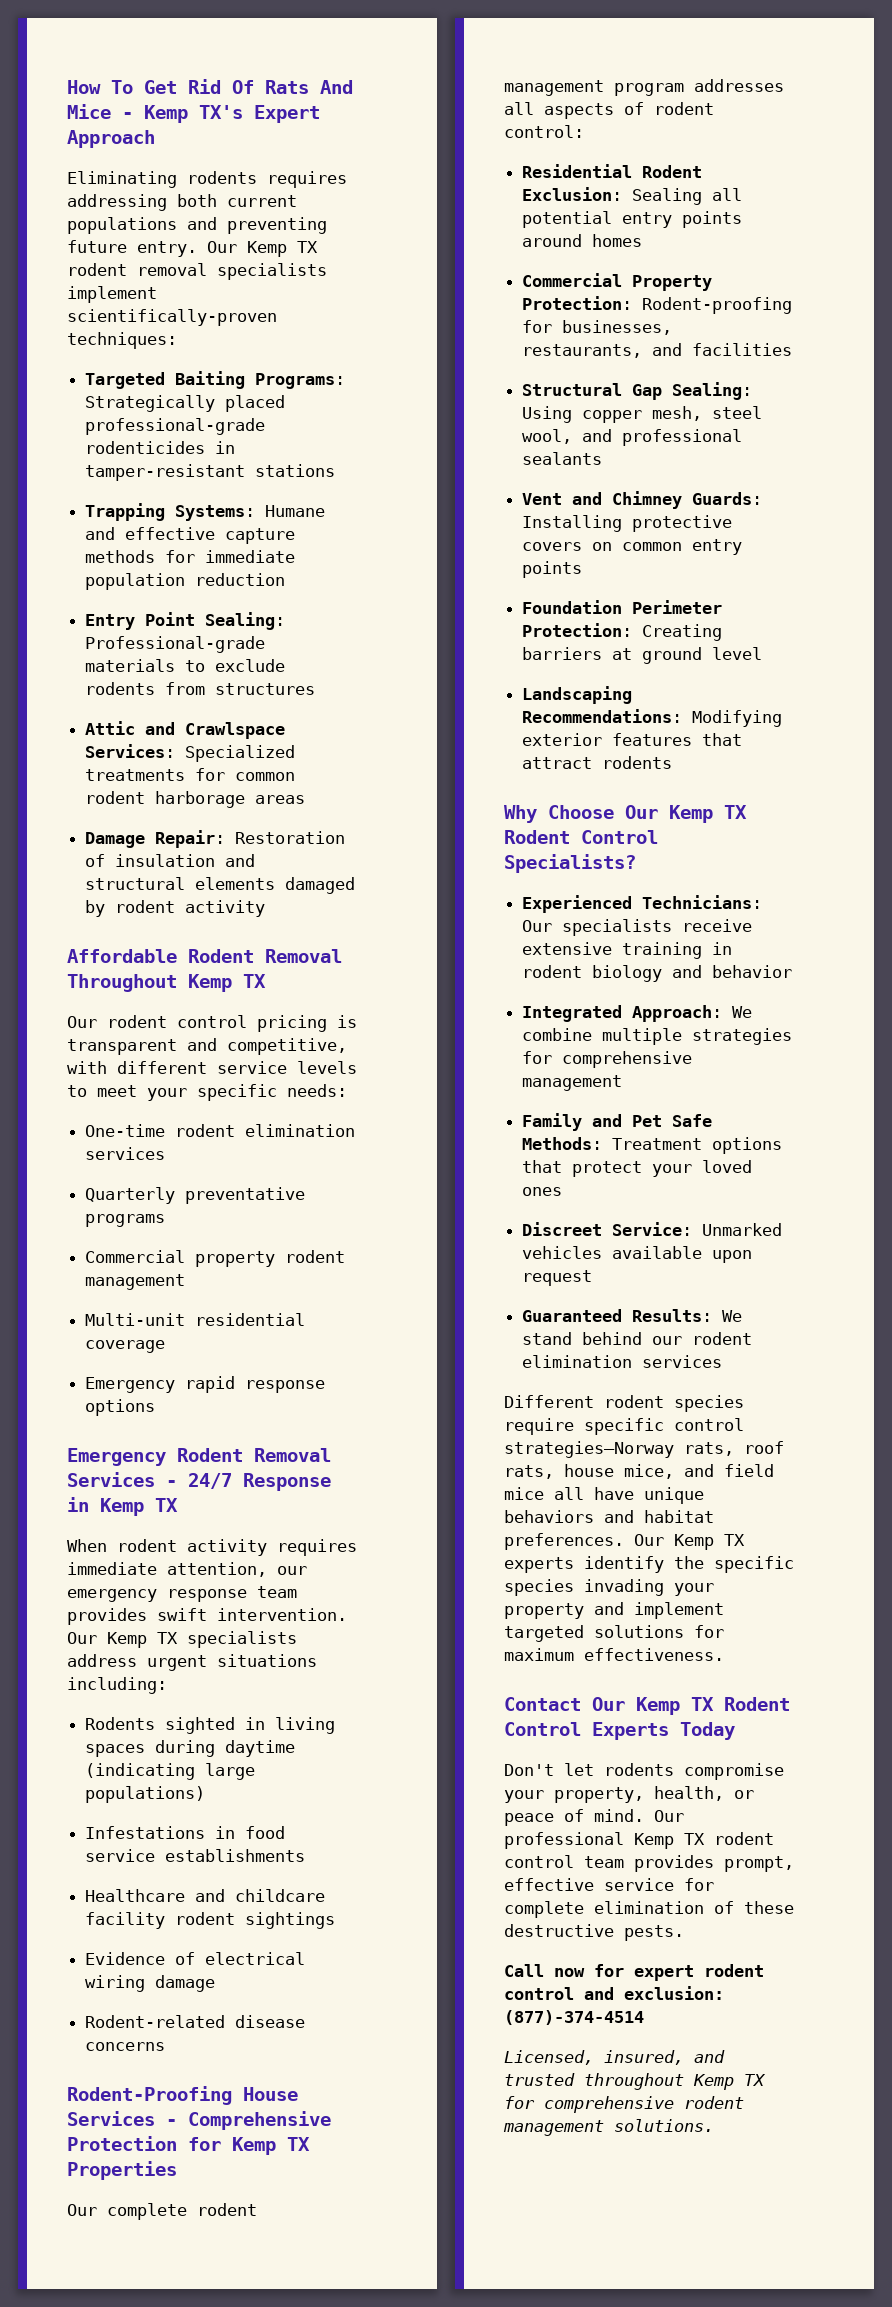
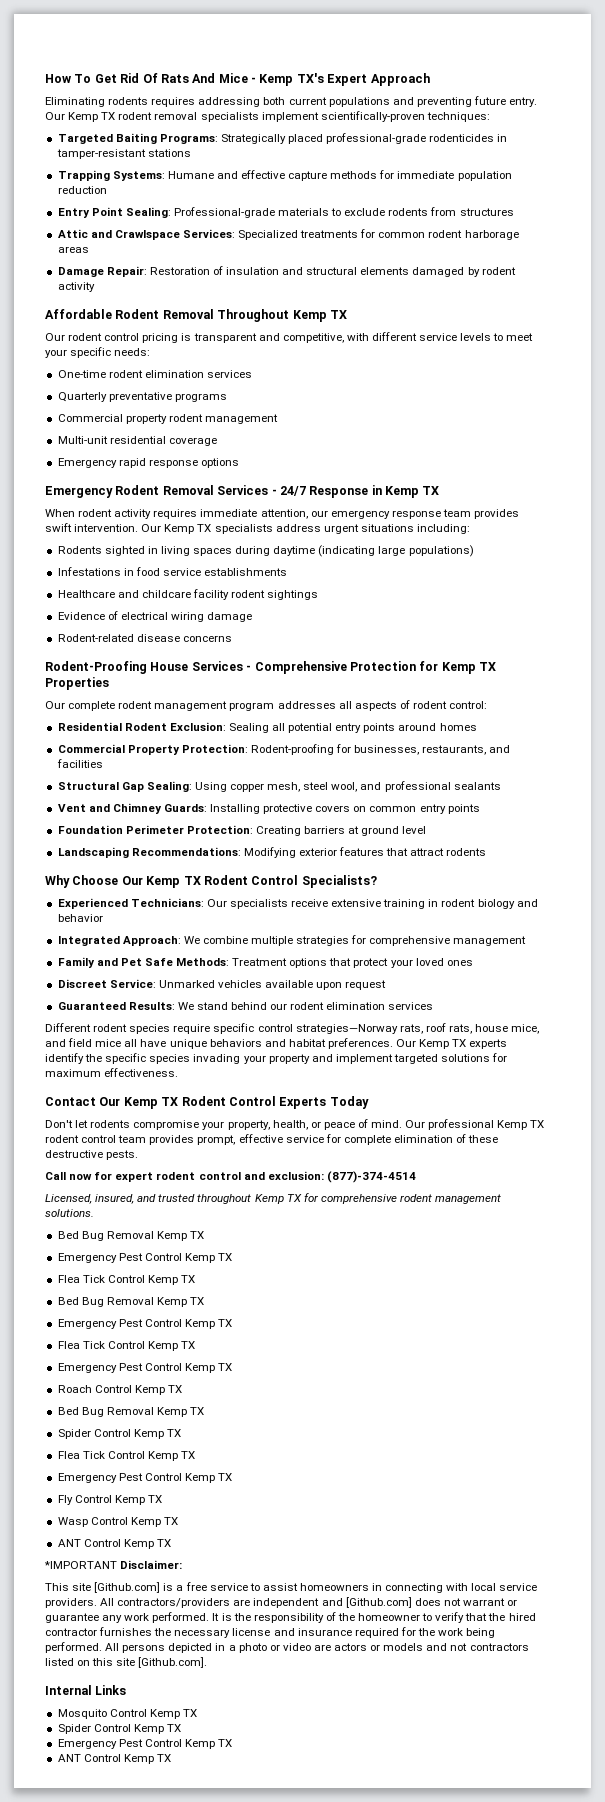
(714, 2125) none -> [57,1231,205,1241] [57,1253,233,1263] [57,1275,196,1285] [57,1297,205,1307] [57,1319,233,1329] [57,1341,196,1351] [57,1363,233,1373] [57,1385,182,1395] [57,1407,205,1417] [57,1429,181,1439] [57,1451,196,1461] [57,1473,233,1483] [57,1495,162,1505] [57,1517,178,1527] [57,1539,171,1549] [44,1560,183,1569] [45,1582,538,1593] [45,1597,518,1608] [45,1612,536,1623] [45,1627,496,1638] [45,1642,529,1653] [45,1657,208,1668] [45,1685,127,1695] [57,1709,197,1719] [57,1724,181,1734] [57,1739,233,1749] [57,1754,171,1764] // Bed Bug Removal Kemp TX // Emergency Pest Control Kemp TX // Flea Tick Control Kemp TX // Bed Bug Removal Kemp TX // Emergency Pest Control Kemp TX // Flea Tick Control Kemp TX // Emergency Pest Control Kemp TX // Roach Control Kemp TX // Bed Bug Removal Kemp TX // Spider Control Kemp TX // Flea Tick Control Kemp TX // Emergency Pest Control Kemp TX // Fly Control Kemp TX // Wasp Control Kemp TX // ANT Control Kemp TX // *IMPORTANT Disclaimer: // This site [Github.com] is a free service to assist homeowners in connecting with local service providers. All contractors/providers are independent and [Github.com] does not warrant or guarantee any work performed. It is the responsibility of the homeowner to verify that the hired contractor furnishes the necessary license and insurance required for the work being performed. All persons depicted in a photo or video are actors or models and not contractors listed on this site [Github.com]. // Internal Links // Mosquito Control Kemp TX // Spider Control Kemp TX // Emergency Pest Control Kemp TX // ANT Control Kemp TX

